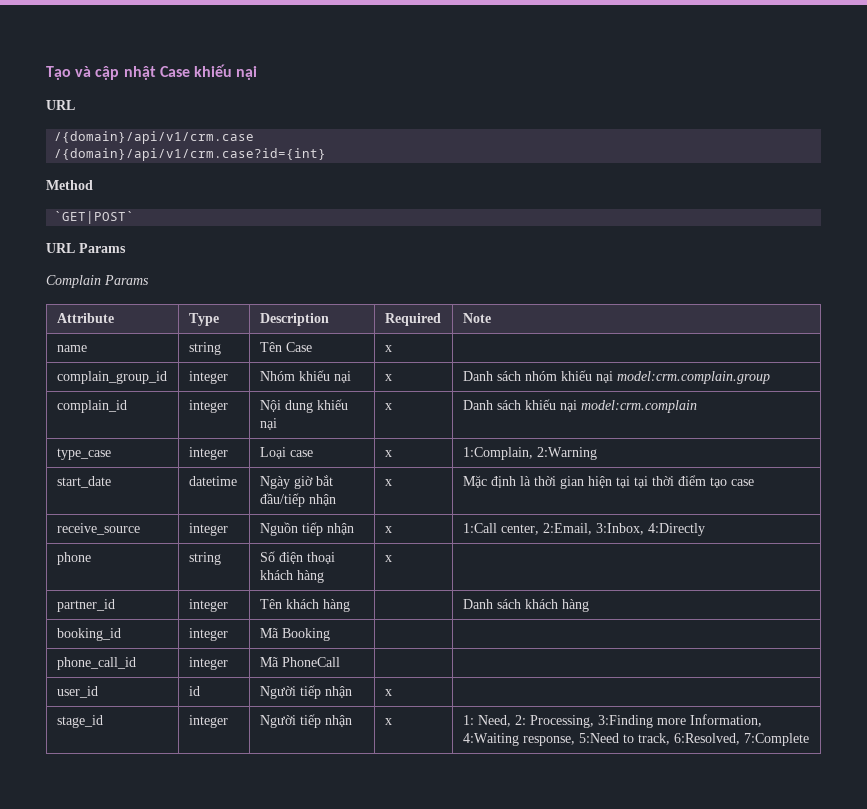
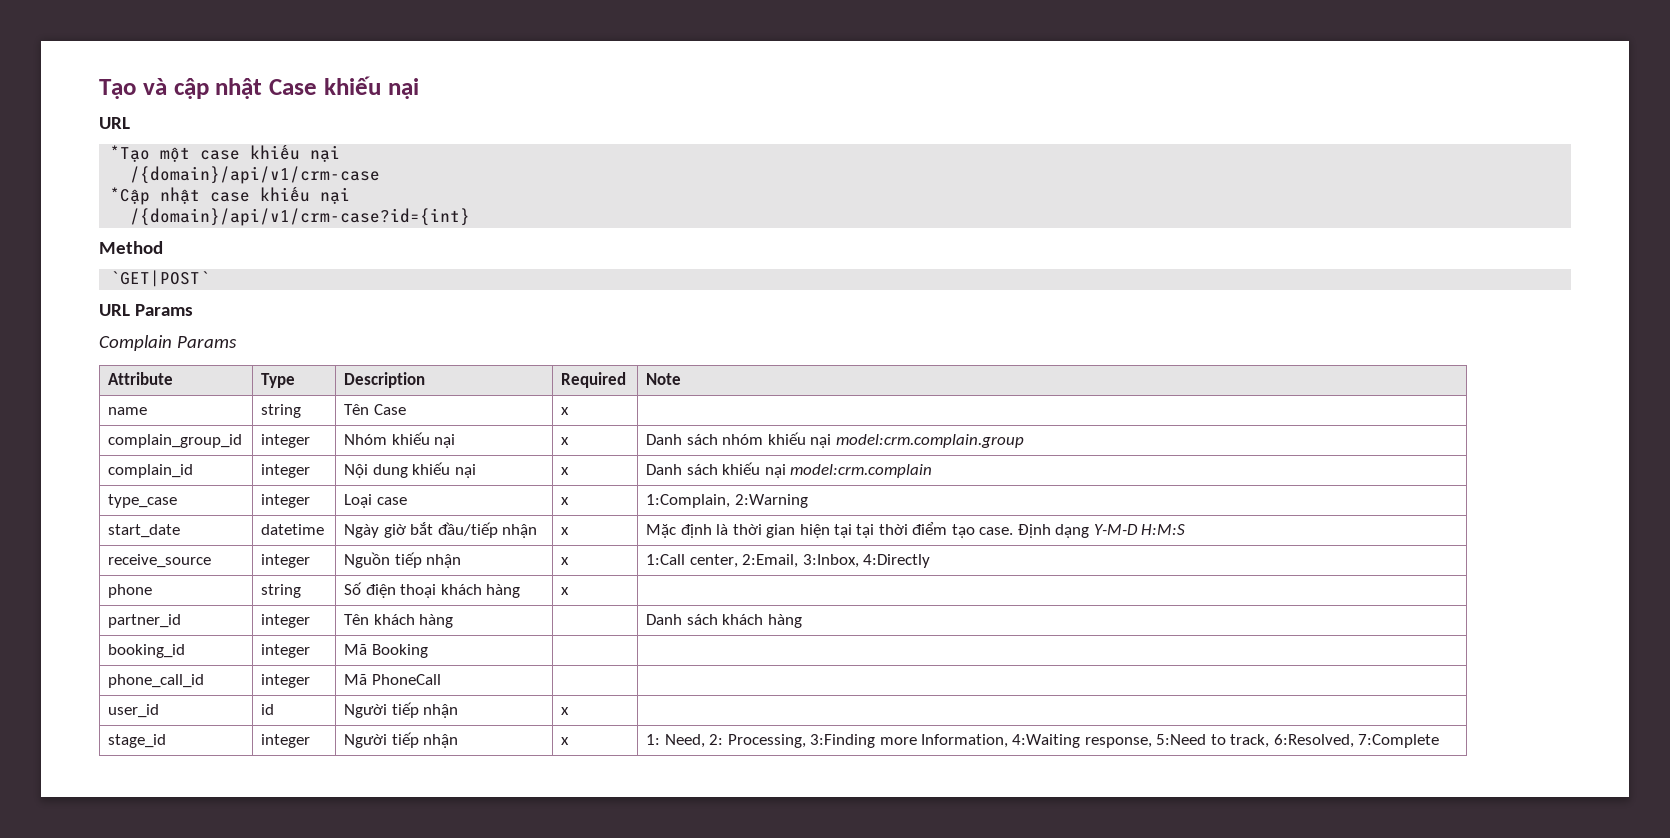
[54,131,255,144] [54,148,327,161] /{domain}/api/v1/crm.case // /{domain}/api/v1/crm.case?id={int} -> [110,145,341,162] [130,166,381,184] [110,187,351,205] [130,208,471,226] *Tạo một case khiếu nại // /{domain}/api/v1/crm-case // *Cập nhật case khiếu nại // /{domain}/api/v1/crm-case?id={int}
[730,479,754,486] case -> [979,524,1186,538] case. Định dạng Y-M-D H:M:S

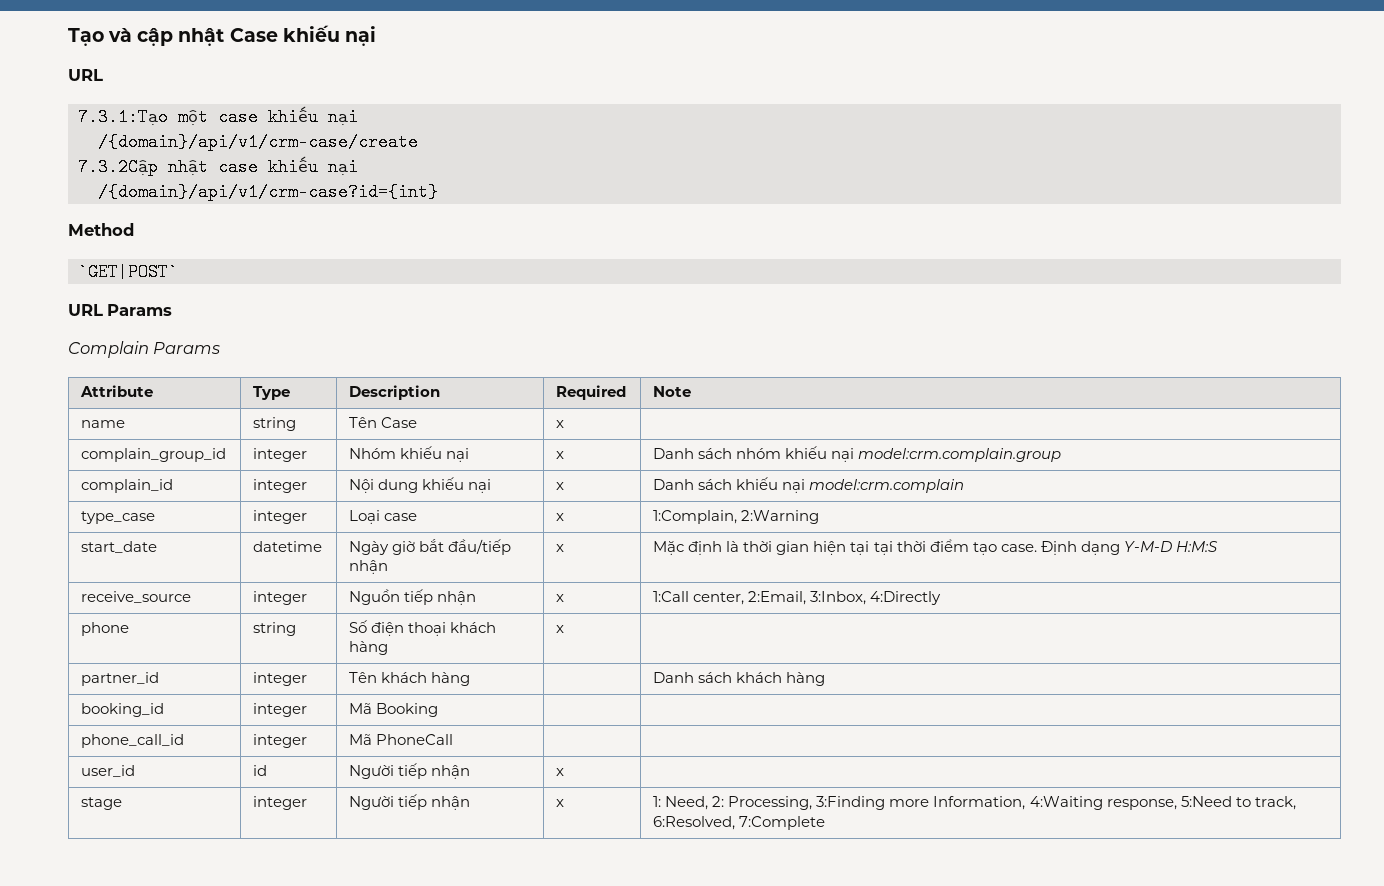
[110,145,151,162] *Tạo -> [77,108,168,126] 7.3.1:Tạo
[130,166,381,184] [110,187,151,205] /{domain}/api/v1/crm-case // *Cập -> [97,133,418,151] [77,158,158,176] /{domain}/api/v1/crm-case/create // 7.3.2Cập
[108,734,167,748] stage_id -> [81,797,123,810] stage

